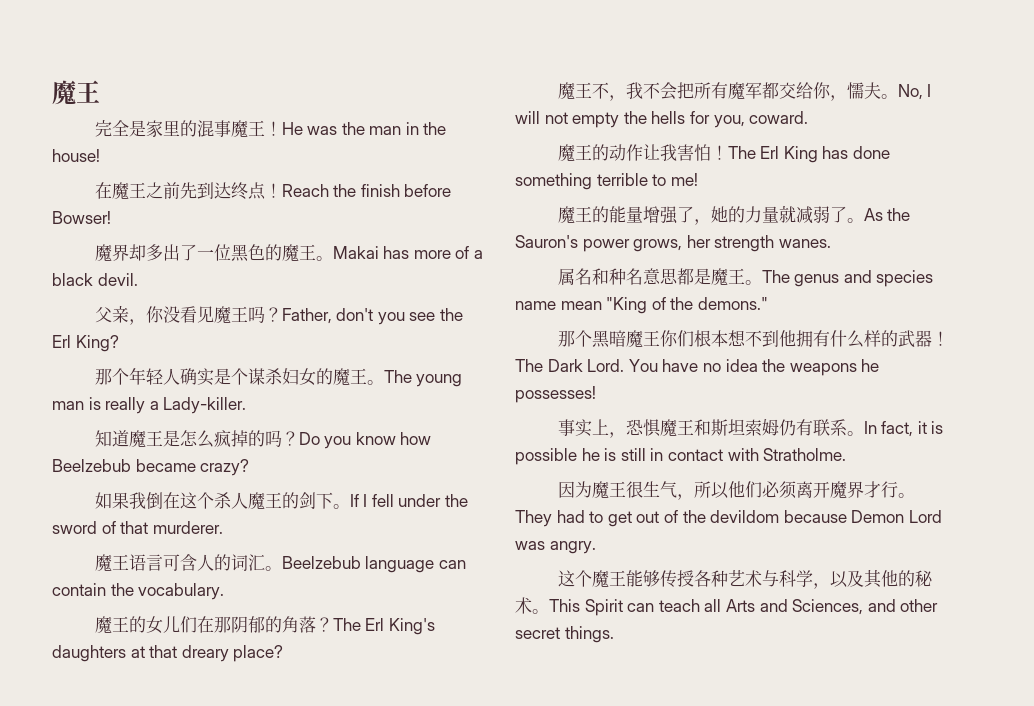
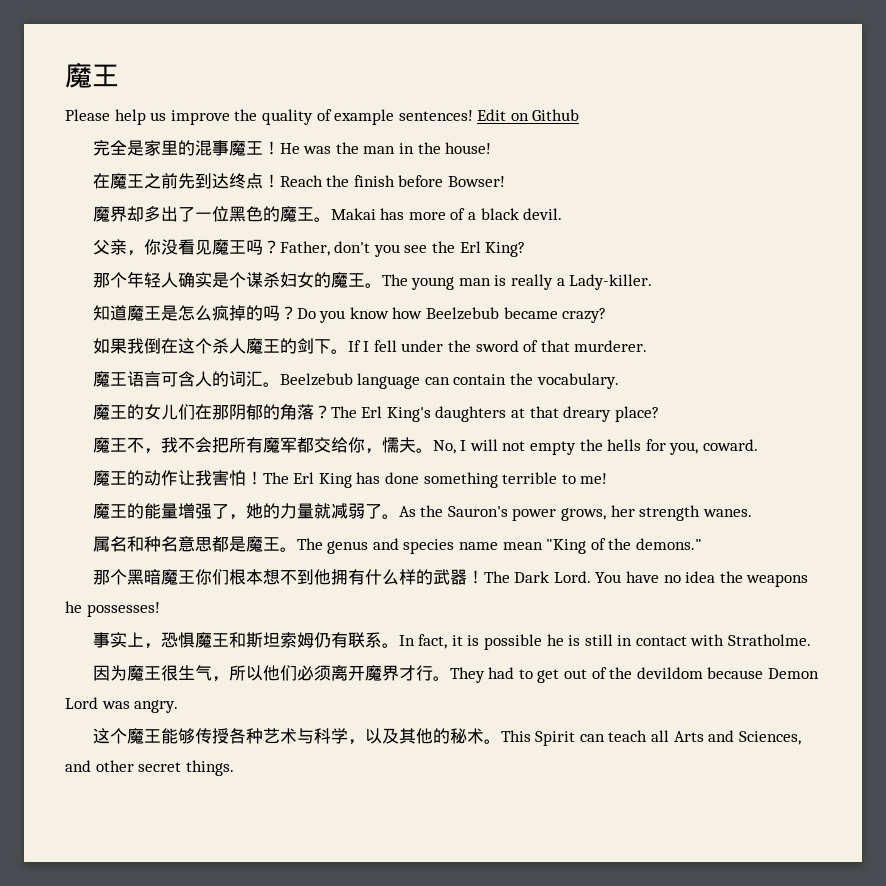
[52,80,100,105] 魔王 -> [65,62,119,88] [65,109,580,125] 魔王 // Please help us improve the quality of example sentences! Edit on Github

